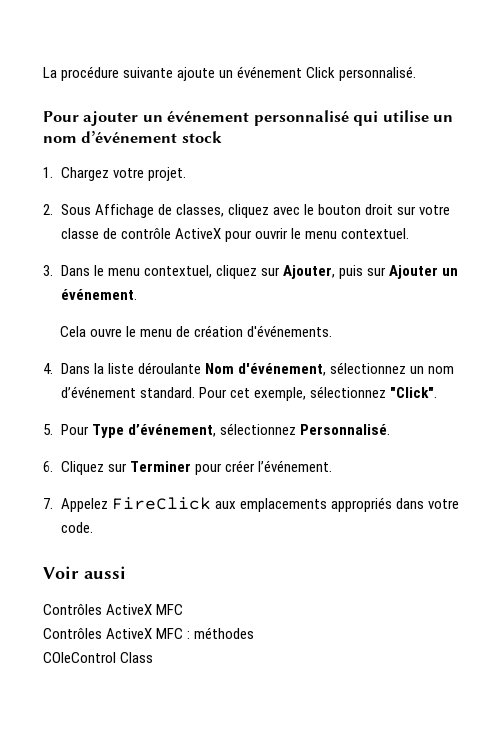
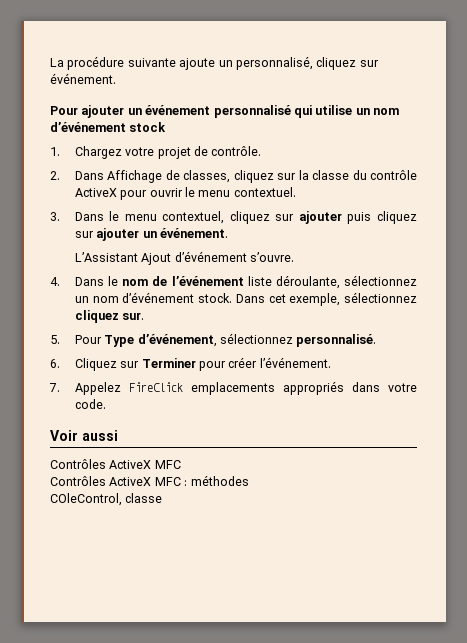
[237,66,417,81] événement Click personnalisé. -> [235,56,379,70] [50,73,116,84] personnalisé, cliquez sur événement.
[147,167,186,181] projet. -> [157,146,262,159] projet de contrôle.
[60,204,91,215] Sous -> [74,171,104,180] Dans
[272,204,451,215] [60,228,117,239] avec le bouton droit sur votre classe de -> [277,170,367,180] sur la classe du
[282,265,459,279] [60,289,137,300] [60,325,333,337] [43,362,326,376] Ajouter, puis sur Ajouter un événement. // Cela ouvre le menu de création d'événements. // 4. Dans la liste déroulante Nom d'événement, -> [298,211,418,224] [74,228,229,241] [74,251,295,265] [50,275,340,289] ajouter puis cliquez sur ajouter un événement. // L’Assistant Ajout d’événement s’ouvre. // 4. Dans le nom de l’événement liste déroulante,
[139,387,227,398] standard. Pour -> [198,293,265,303] stock. Dans
[389,387,437,398] "Click". -> [74,310,145,323] cliquez sur.
[299,424,390,435] Personnalisé. -> [296,334,377,347] personnalisé.
[214,501,236,509] aux -> (183, 387) none
[43,652,154,663] COleControl Class -> [50,493,163,506] COleControl, classe

